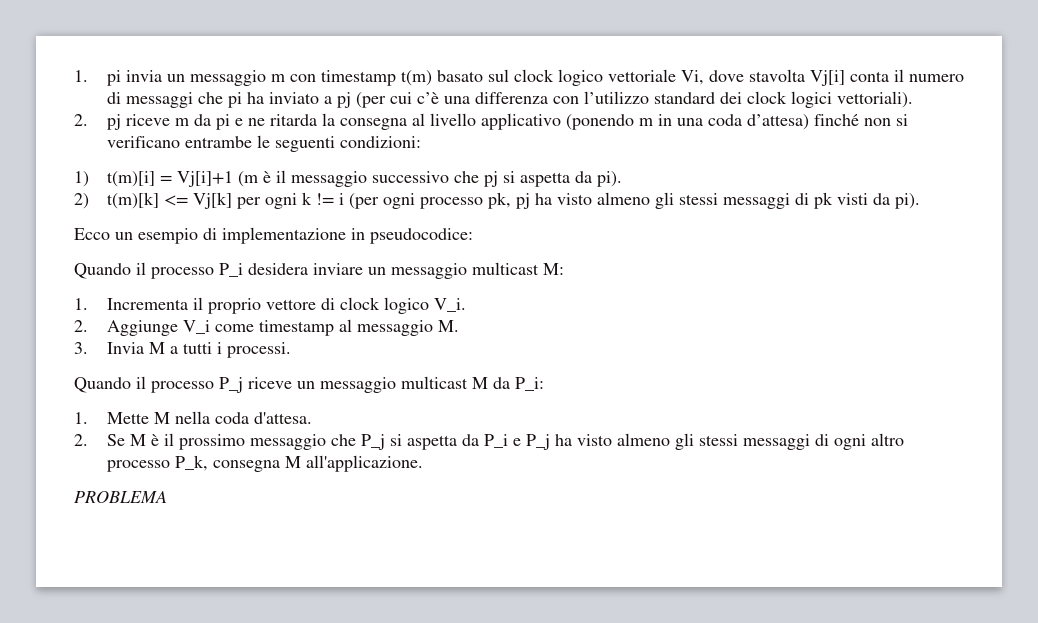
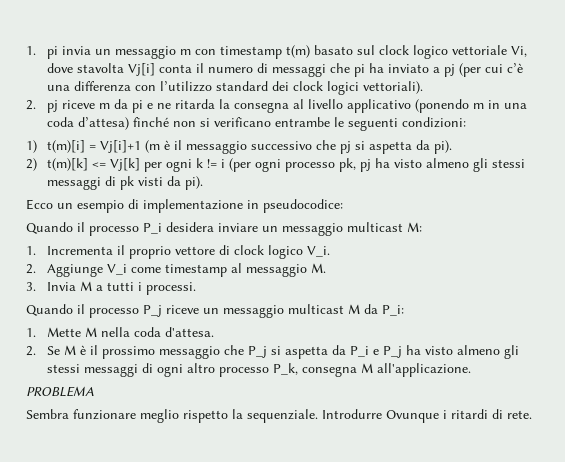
(167, 496) none -> [26,409,532,423] // Sembra funzionare meglio rispetto la sequenziale. Introdurre Ovunque i ritardi di rete.

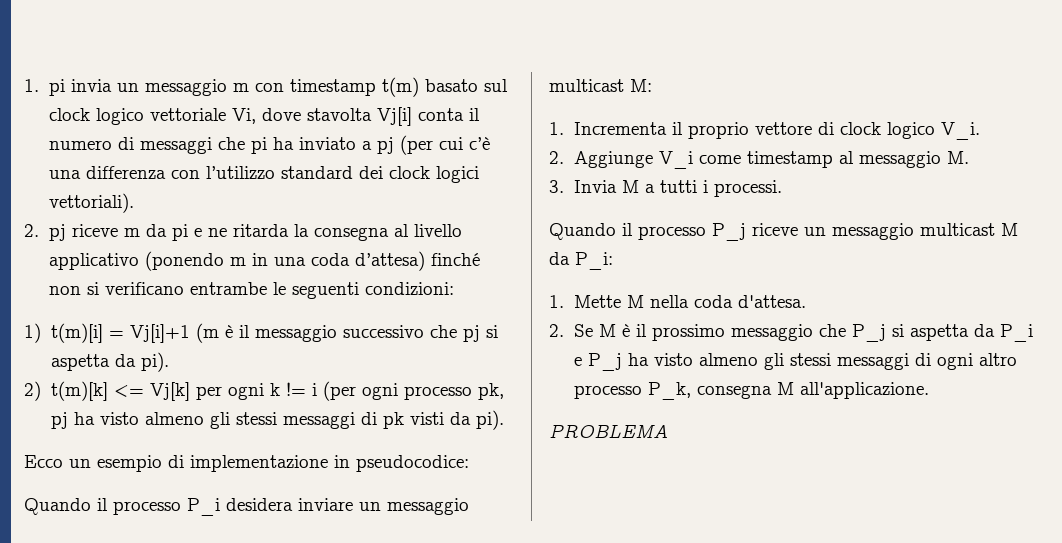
[26,409,532,423] // Sembra funzionare meglio rispetto la sequenziale. Introdurre Ovunque i ritardi di rete. -> (668, 431) none

